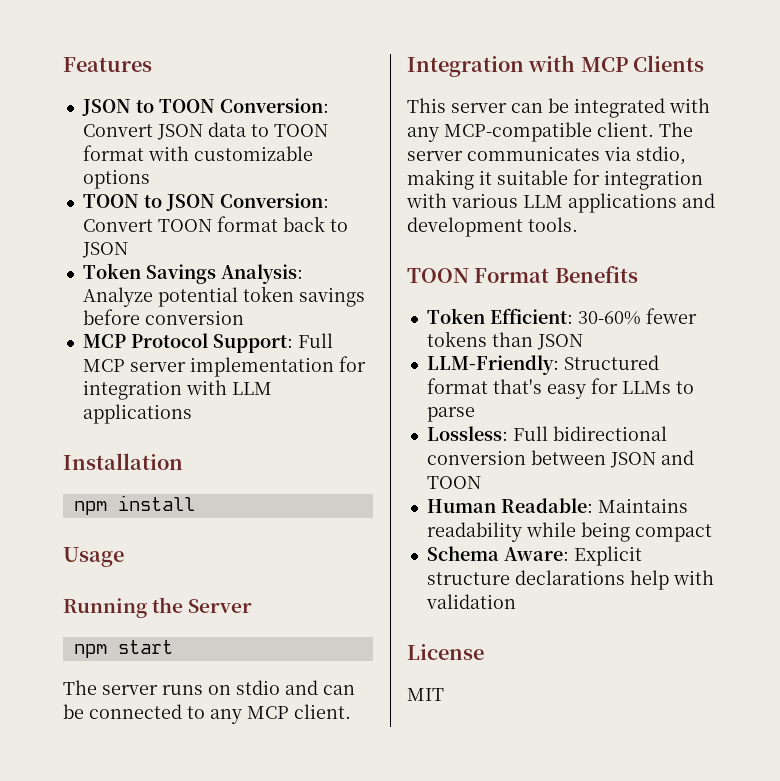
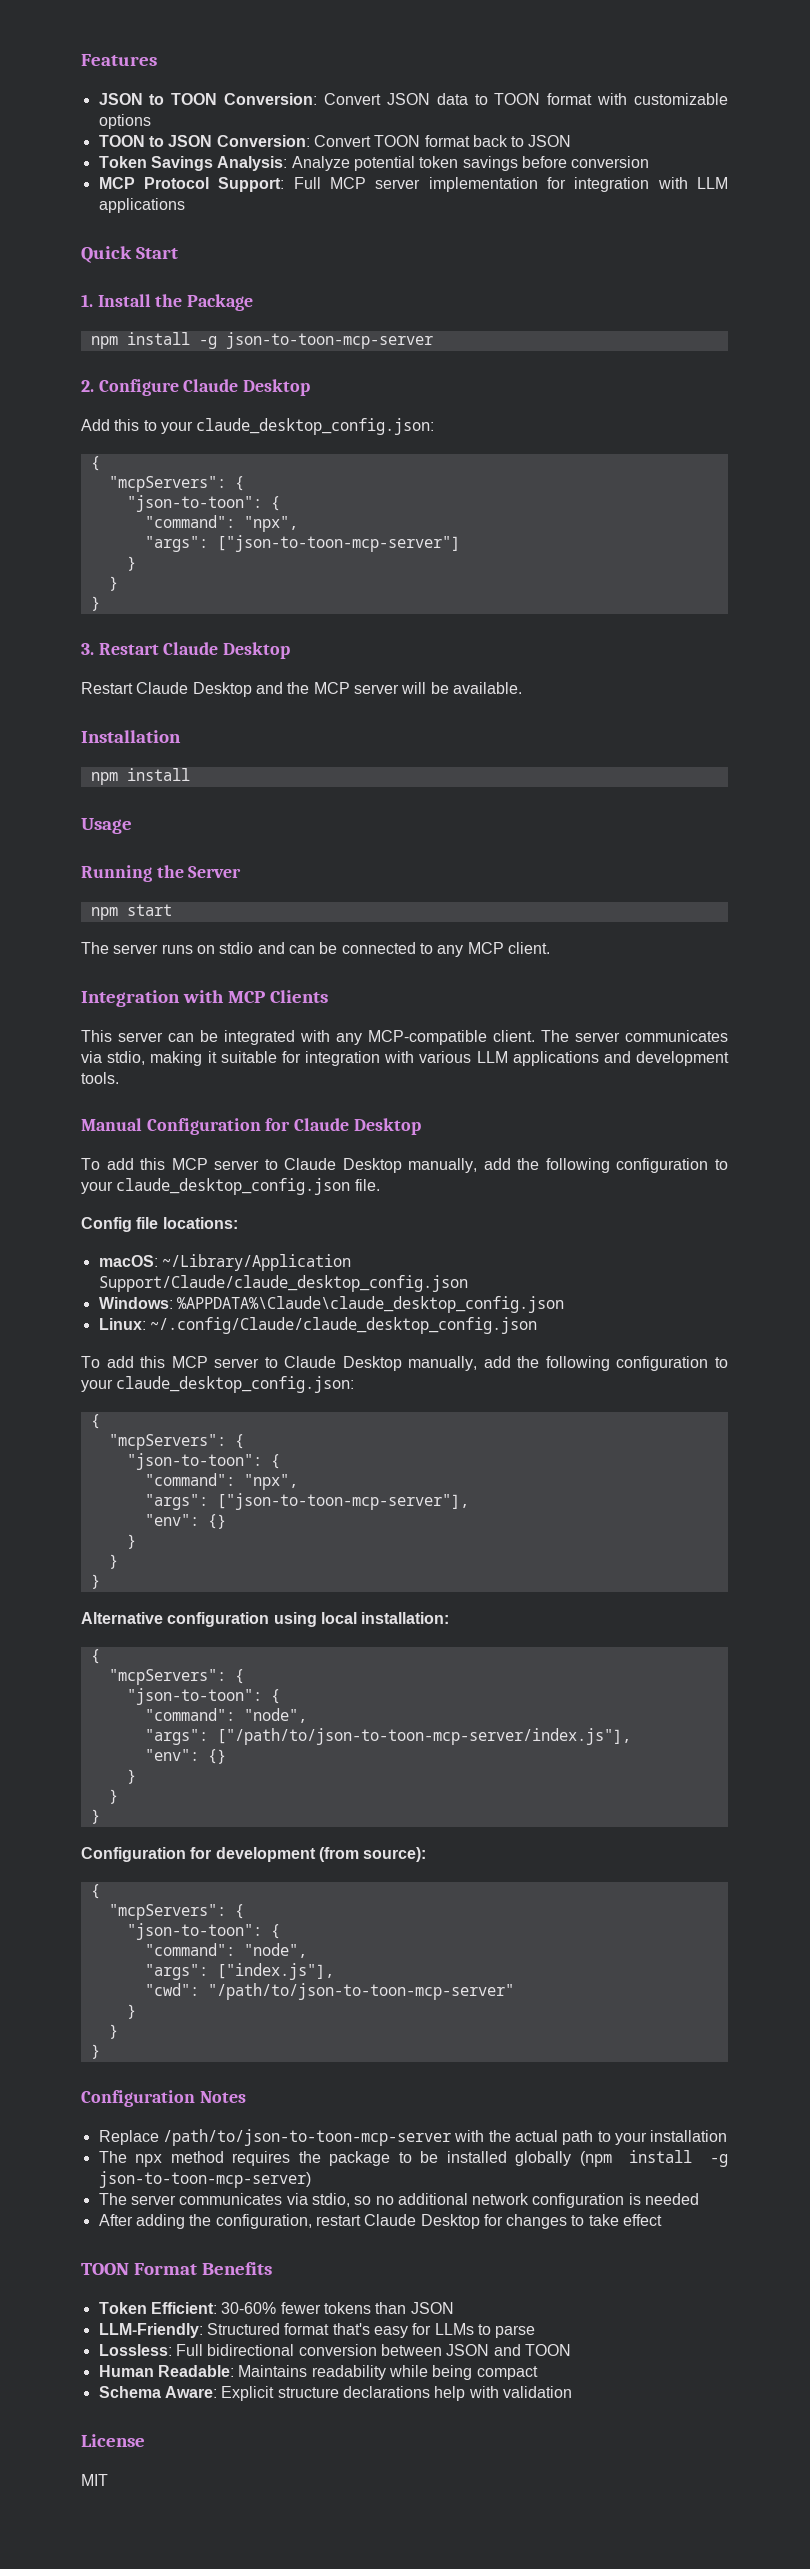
(192, 414) none -> [81,246,179,263] [81,294,254,311] [90,332,433,349] [81,379,311,396] [81,418,435,435] [90,456,100,471] [108,476,244,492] [126,495,280,512] [144,515,298,532] [144,535,460,552] [126,556,136,571] [108,576,118,591] [90,596,100,611] [81,642,291,659] [81,682,522,697] // Quick Start // 1. Install the Package // npm install -g json-to-toon-mcp-server // 2. Configure Claude Desktop // Add this to your claude_desktop_config.json: // { // "mcpServers": { // "json-to-toon": { // "command": "npx", // "args": ["json-to-toon-mcp-server"] // } // } // } // 3. Restart Claude Desktop // Restart Claude Desktop and the MCP server will be available.
(578, 224) none -> [81,1118,421,1135] [81,1158,728,1173] [81,1178,380,1195] [81,1217,238,1232] [98,1254,351,1271] [98,1275,468,1292] [98,1296,564,1313] [98,1317,537,1334] [81,1356,728,1371] [81,1376,355,1393] [90,1414,100,1429] [108,1434,244,1450] [126,1453,280,1470] [144,1473,298,1490] [144,1493,469,1510] [144,1514,226,1529] [126,1534,136,1549] [108,1554,118,1569] [90,1574,100,1589] [81,1612,450,1627] [90,1649,100,1664] [108,1669,244,1685] [126,1688,280,1705] [144,1708,307,1723] [144,1728,631,1745] [144,1749,226,1764] [126,1769,136,1784] [108,1789,118,1804] [90,1809,100,1824] [81,1847,427,1862] [90,1884,100,1899] [108,1904,244,1920] [126,1923,280,1940] [144,1943,307,1958] [144,1963,334,1980] [144,1983,514,2000] [126,2004,136,2019] [108,2024,118,2039] [90,2044,100,2059] [81,2090,246,2107] [98,2129,728,2146] [98,2150,729,2167] [98,2171,311,2188] [98,2193,700,2208] [98,2214,663,2229] // Manual Configuration for Claude Desktop // To add this MCP server to Claude Desktop manually, add the following configuration to your claude_desktop_config.json file. // Config file locations: // macOS: ~/Library/Application Support/Claude/claude_desktop_config.json // Windows: %APPDATA%\Claude\claude_desktop_config.json // Linux: ~/.config/Claude/claude_desktop_config.json // To add this MCP server to Claude Desktop manually, add the following configuration to your claude_desktop_config.json: // { // "mcpServers": { // "json-to-toon": { // "command": "npx", // "args": ["json-to-toon-mcp-server"], // "env": {} // } // } // } // Alternative configuration using local installation: // { // "mcpServers": { // "json-to-toon": { // "command": "node", // "args": ["/path/to/json-to-toon-mcp-server/index.js"], // "env": {} // } // } // } // Configuration for development (from source): // { // "mcpServers": { // "json-to-toon": { // "command": "node", // "args": ["index.js"], // "cwd": "/path/to/json-to-toon-mcp-server" // } // } // } // Configuration Notes // Replace /path/to/json-to-toon-mcp-server with the actual path to your installation // The npx method requires the package to be installed globally (npm install -g json-to-toon-mcp-server) // The server communicates via stdio, so no additional network configuration is needed // After adding the configuration, restart Claude Desktop for changes to take effect

